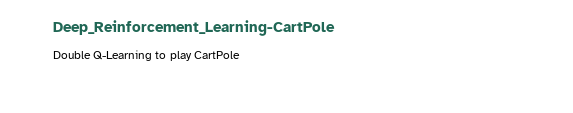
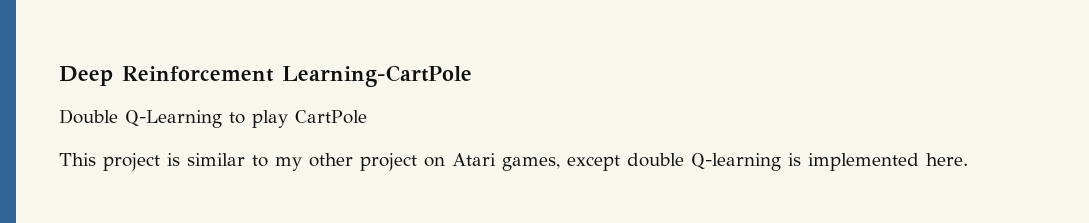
[53,20,335,36] Deep_Reinforcement_Learning-CartPole -> [59,65,472,87] Deep Reinforcement Learning-CartPole
(240, 55) none -> [59,153,968,171] // This project is similar to my other project on Atari games, except double Q-learning is implemented here.

